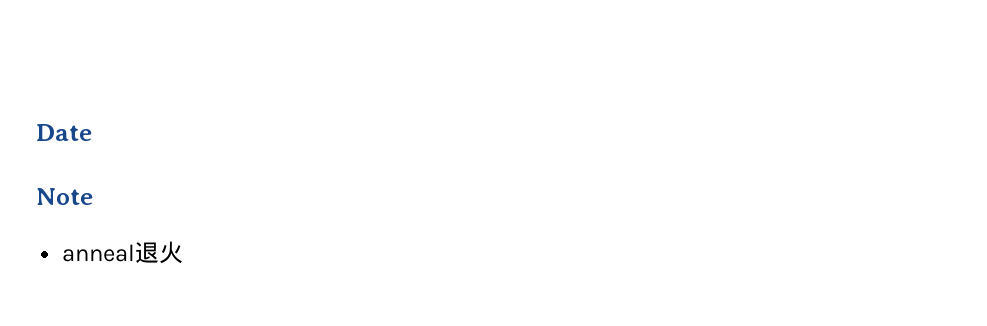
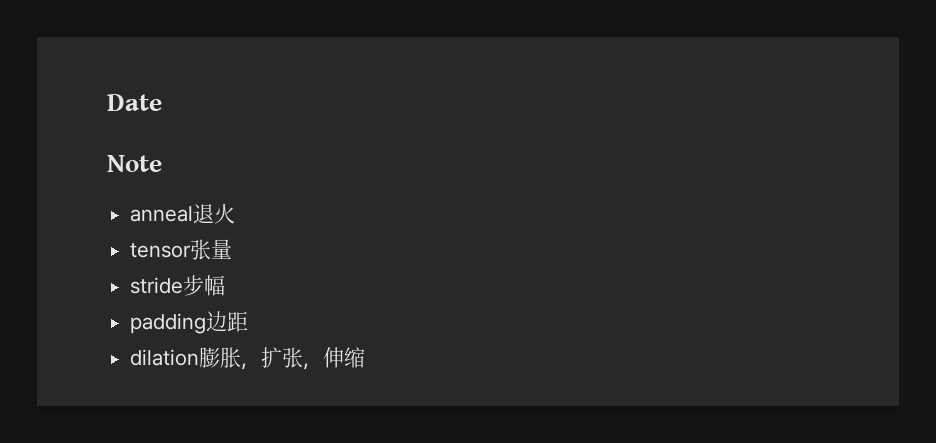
(184, 252) none -> [130,239,233,260] [130,275,226,296] [130,311,249,334] [130,347,366,370] // tensor张量 // stride步幅 // padding边距 // dilation膨胀，扩张，伸缩

